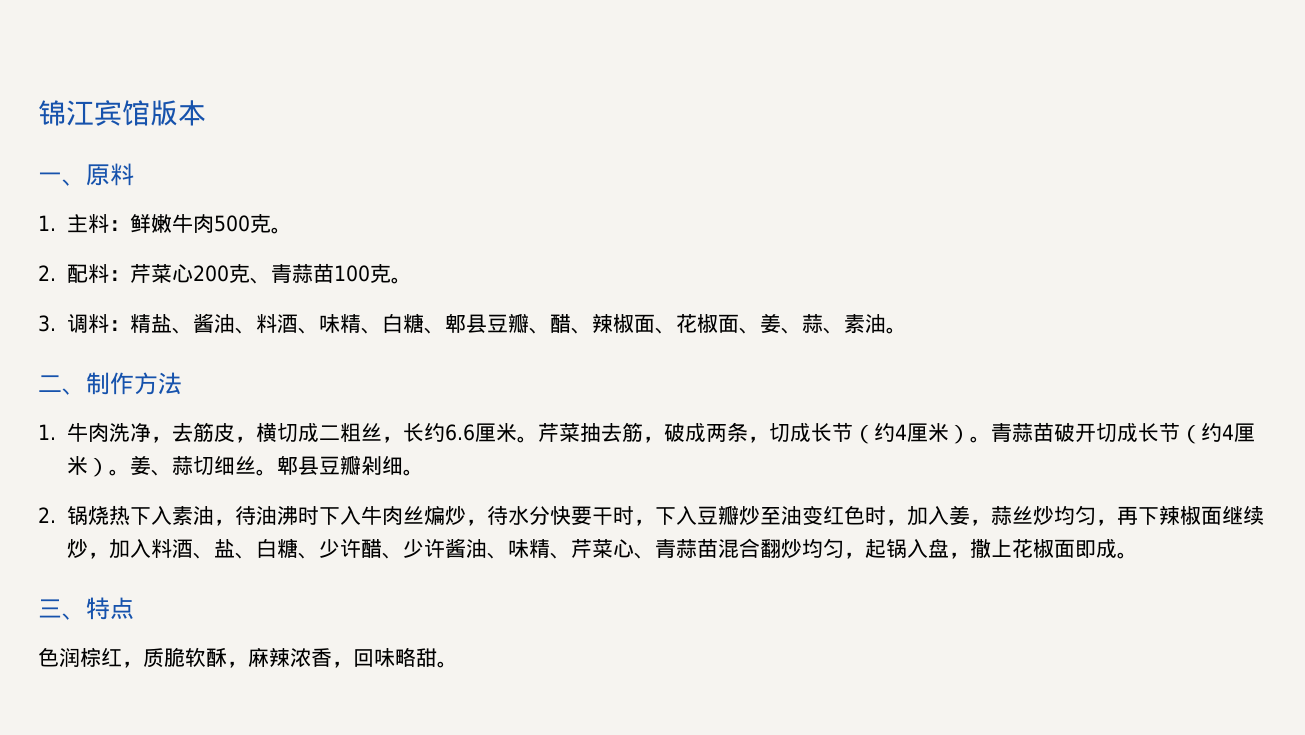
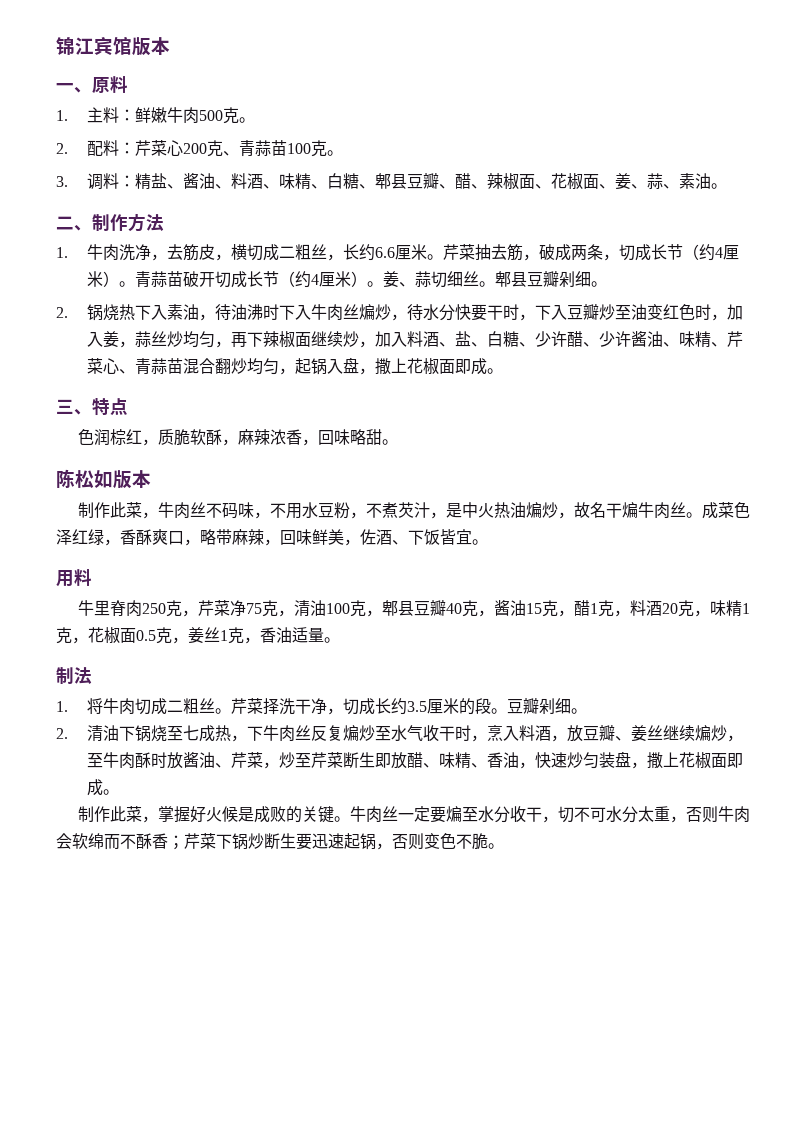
(458, 664) none -> [56,469,151,489] [77,502,750,519] [56,529,488,546] [56,569,92,587] [77,600,750,617] [56,627,340,644] [56,667,92,684] [56,698,587,715] [56,725,743,742] [86,751,743,769] [86,779,119,796] [77,806,750,823] [56,833,504,850] // 陈松如版本 // 制作此菜，牛肉丝不码味，不用水豆粉，不煮芡汁，是中火热油煸炒，故名干煸牛肉丝。成菜色泽红绿，香酥爽口，略带麻辣，回味鲜美，佐酒、下饭皆宜。 // 用料 // 牛里脊肉250克，芹菜净75克，清油100克，郫县豆瓣40克，酱油15克，醋1克，料酒20克，味精1克，花椒面0.5克，姜丝1克，香油适量。 // 制法 // 1.将牛肉切成二粗丝。芹菜择洗干净，切成长约3.5厘米的段。豆瓣剁细。 // 2.清油下锅烧至七成热，下牛肉丝反复煸炒至水气收干时，烹入料酒，放豆瓣、姜丝继续煸炒，至牛肉酥时放酱油、芹菜，炒至芹菜断生即放醋、味精、香油，快速炒匀装盘，撒上花椒面即成。 // 制作此菜，掌握好火候是成败的关键。牛肉丝一定要煸至水分收干，切不可水分太重，否则牛肉会软绵而不酥香；芹菜下锅炒断生要迅速起锅，否则变色不脆。

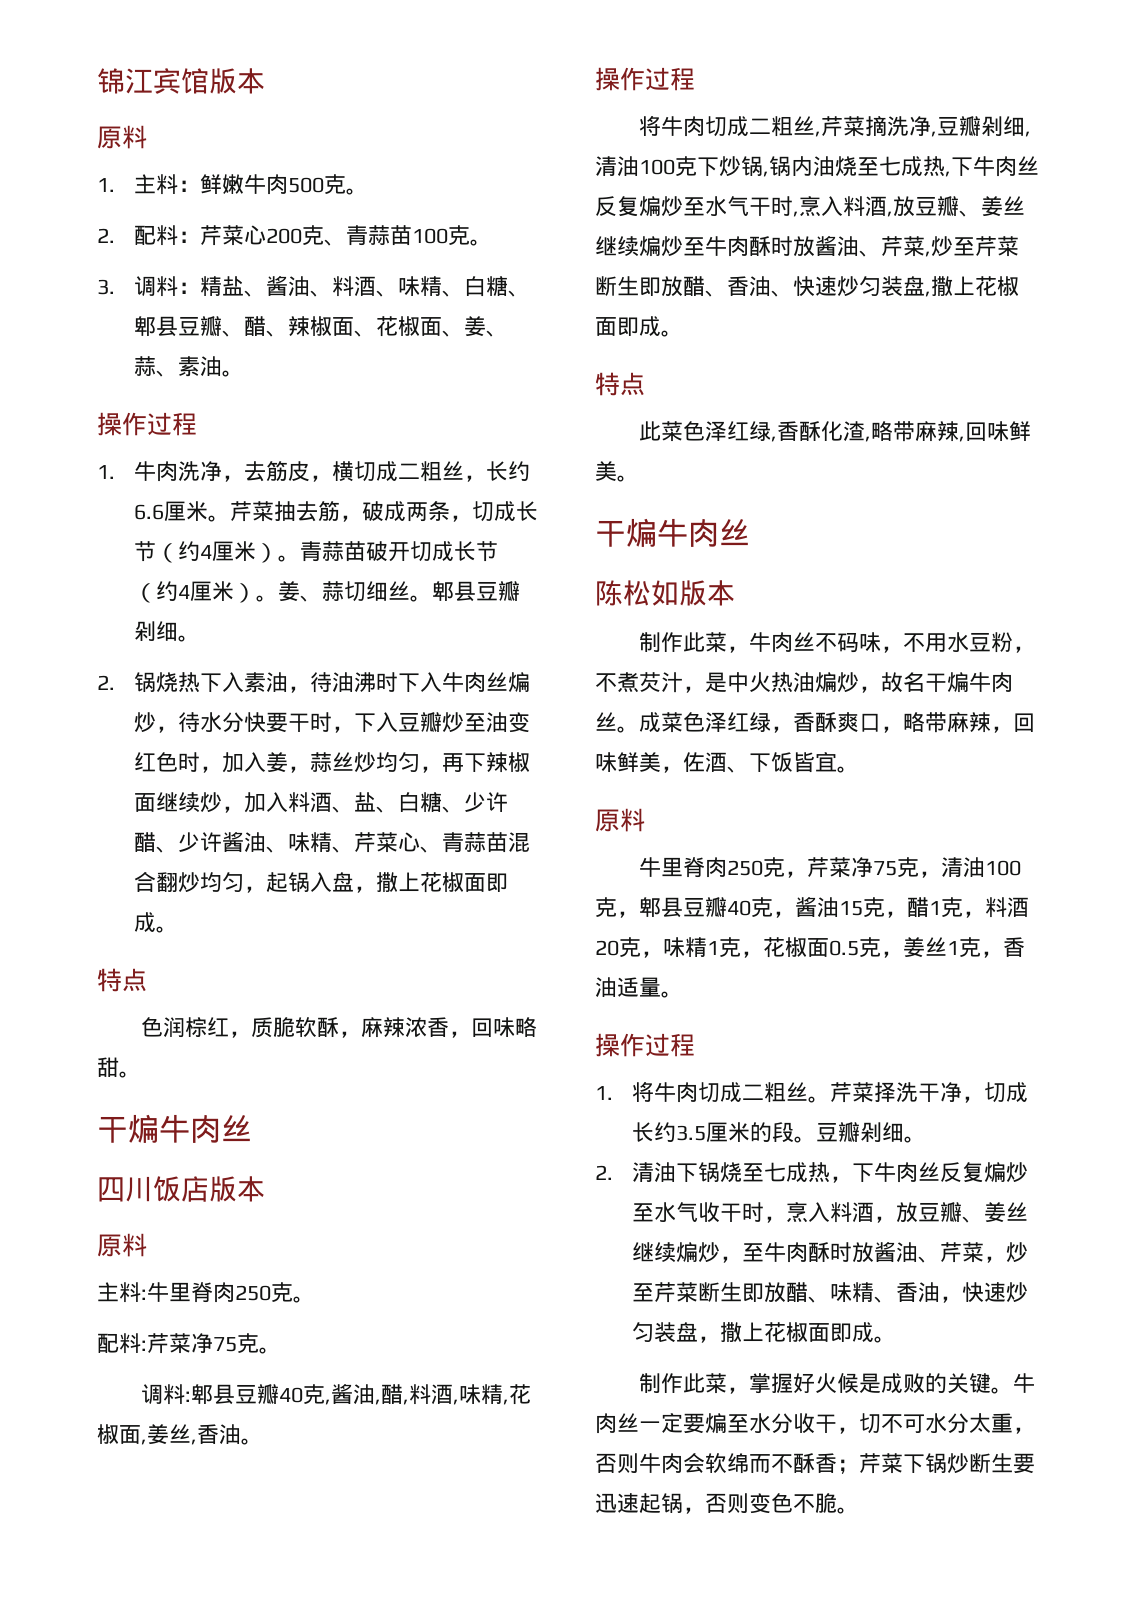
[56,83,92,93] 一、 -> (265, 81) none
[56,213,164,232] 二、制作方法 -> [97,412,197,436] 操作过程
[56,399,92,415] 三、 -> (179, 929) none
(398, 442) none -> [97,1114,252,1143] [97,1176,265,1202] [97,1233,147,1257] [97,1282,315,1303] [97,1333,281,1354] [140,1384,531,1405] [97,1424,263,1445] [595,67,695,91] [638,115,1031,137] [595,156,1039,177] [595,196,1025,217] [595,236,1019,257] [595,276,1019,297] [595,316,683,337] [595,372,645,396] [638,421,1031,442] [595,461,639,482] [595,518,750,547] // 干煸牛肉丝 // 四川饭店版本 // 原料 // 主料:牛里脊肉250克。 // 配料:芹菜净75克。 // 调料:郫县豆瓣40克,酱油,醋,料酒,味精,花椒面,姜丝,香油。 // 操作过程 // 将牛肉切成二粗丝,芹菜摘洗净,豆瓣剁细,清油100克下炒锅,锅内油烧至七成热,下牛肉丝反复煸炒至水气干时,烹入料酒,放豆瓣、姜丝继续煸炒至牛肉酥时放酱油、芹菜,炒至芹菜断生即放醋、香油、快速炒匀装盘,撒上花椒面即成。 // 特点 // 此菜色泽红绿,香酥化渣,略带麻辣,回味鲜美。 // 干煸牛肉丝
[56,570,74,587] 用 -> [595,809,620,832] 原
[56,667,92,684] 制法 -> [595,1033,695,1057] 操作过程

